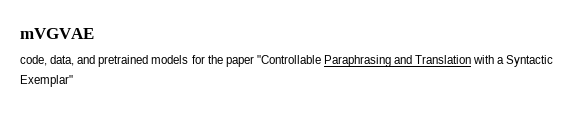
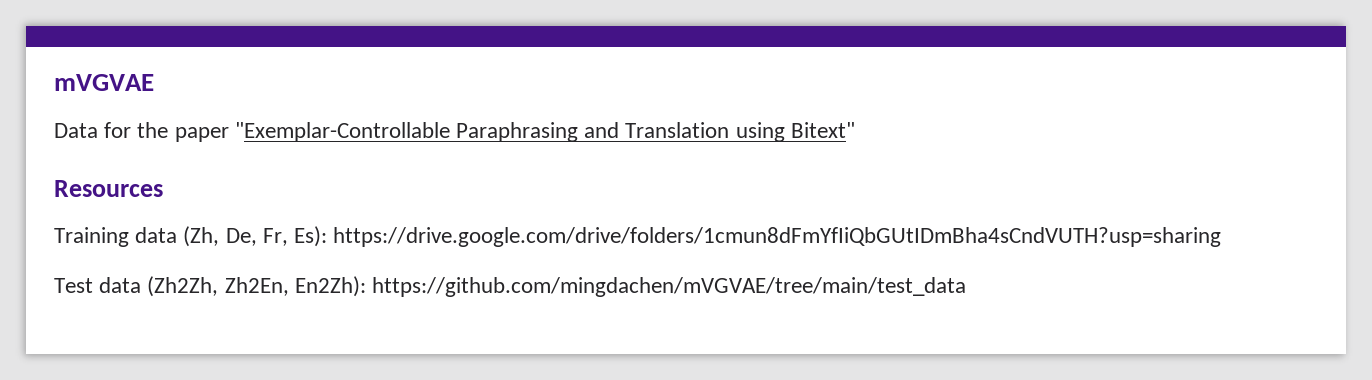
[20,55,189,67] code, data, and pretrained models -> [54,123,98,138] Data
[256,55,321,64] "Controllable -> [234,122,450,142] "Exemplar-Controllable
[473,55,554,67] [20,75,73,87] with a Syntactic Exemplar" -> [735,122,855,142] [54,180,163,197] [54,226,1222,247] [54,276,967,297] using Bitext" // Resources // Training data (Zh, De, Fr, Es): https://drive.google.com/drive/folders/1cmun8dFmYfIiQbGUtIDmBha4sCndVUTH?usp=sharing // Test data (Zh2Zh, Zh2En, En2Zh): https://github.com/mingdachen/mVGVAE/tree/main/test_data

